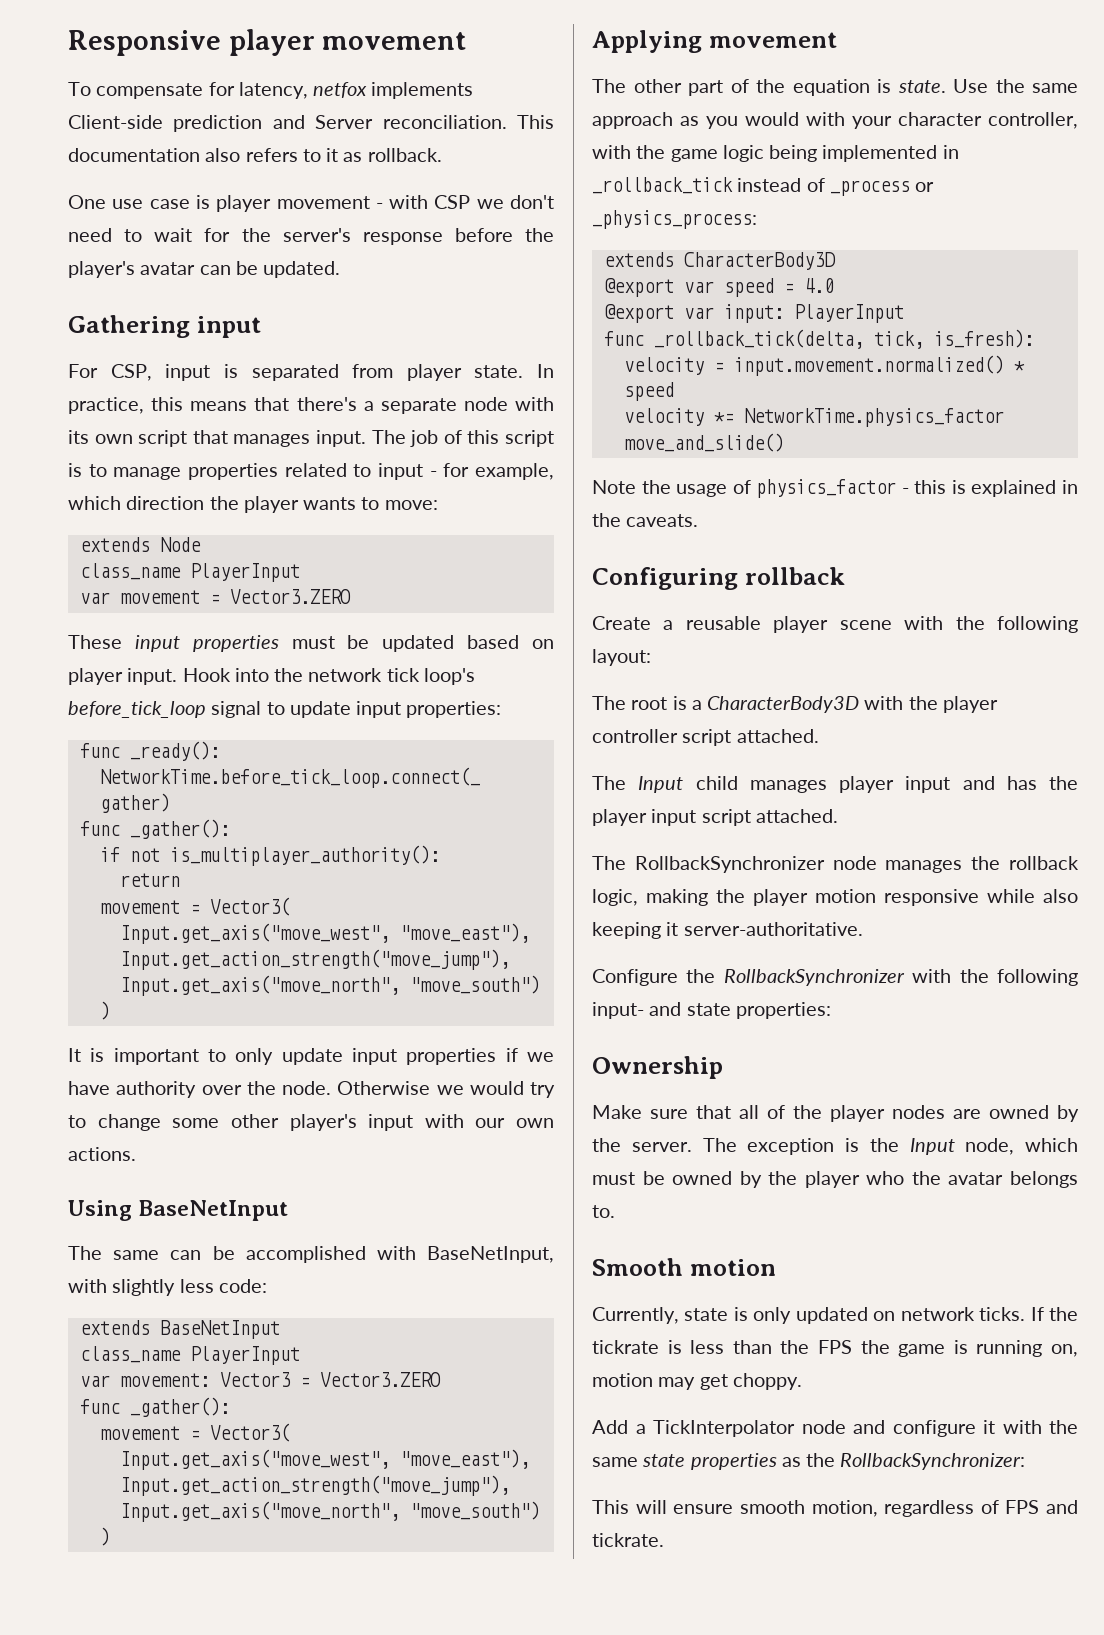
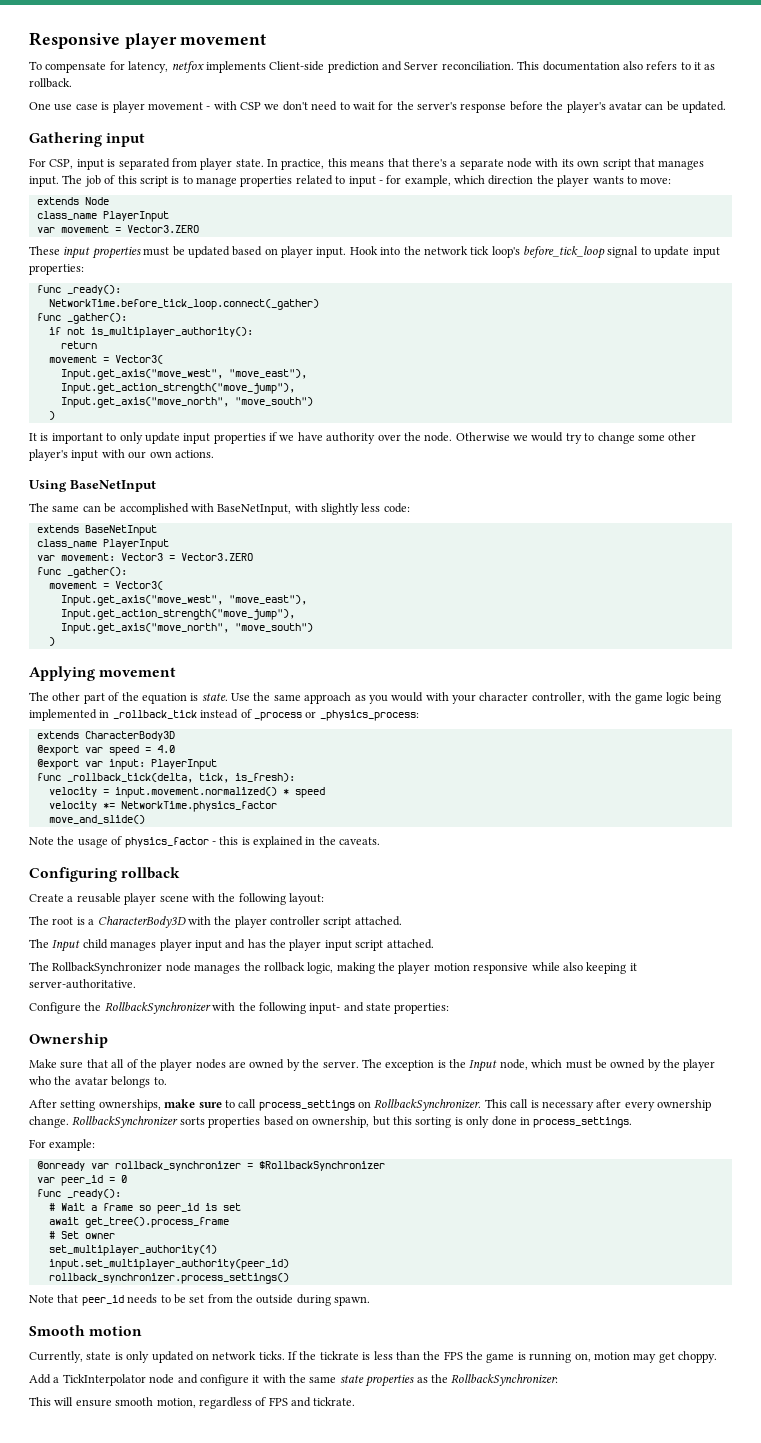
(615, 1211) none -> [29,1099,711,1111] [29,1116,633,1128] [29,1139,96,1151] [36,1161,385,1171] [36,1175,127,1186] [36,1189,121,1199] [48,1203,241,1214] [48,1217,229,1228] [48,1231,115,1239] [48,1245,217,1256] [48,1259,289,1270] [48,1273,289,1284] [29,1294,371,1306] // After setting ownerships, make sure to call process_settings on RollbackSynchronizer. This call is necessary after every ownership change. RollbackSynchronizer sorts properties based on ownership, but this sorting is only done in process_settings. // For example: // @onready var rollback_synchronizer = $RollbackSynchronizer // var peer_id = 0 // func _ready(): // # Wait a frame so peer_id is set // await get_tree().process_frame // # Set owner // set_multiplayer_authority(1) // input.set_multiplayer_authority(peer_id) // rollback_synchronizer.process_settings() // Note that peer_id needs to be set from the outside during spawn.

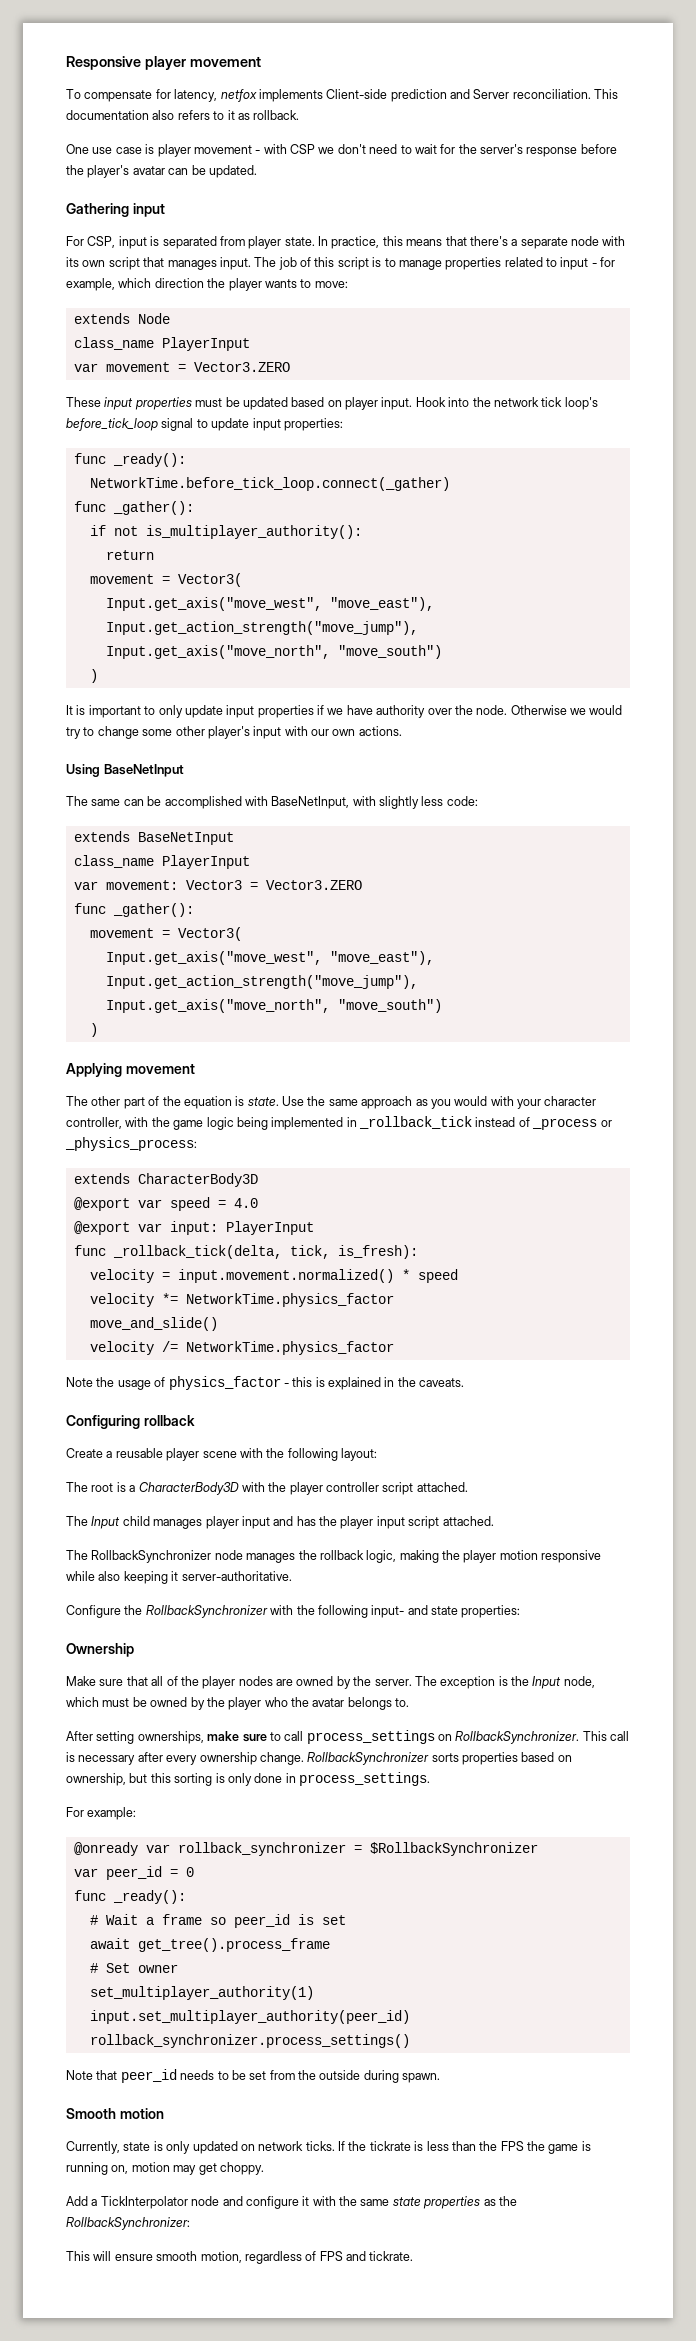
(145, 819) none -> [89,1341,394,1355] // velocity /= NetworkTime.physics_factor

